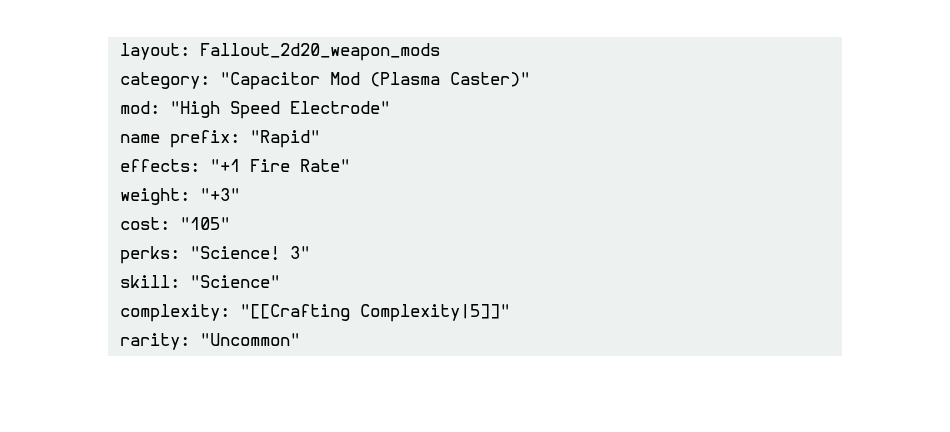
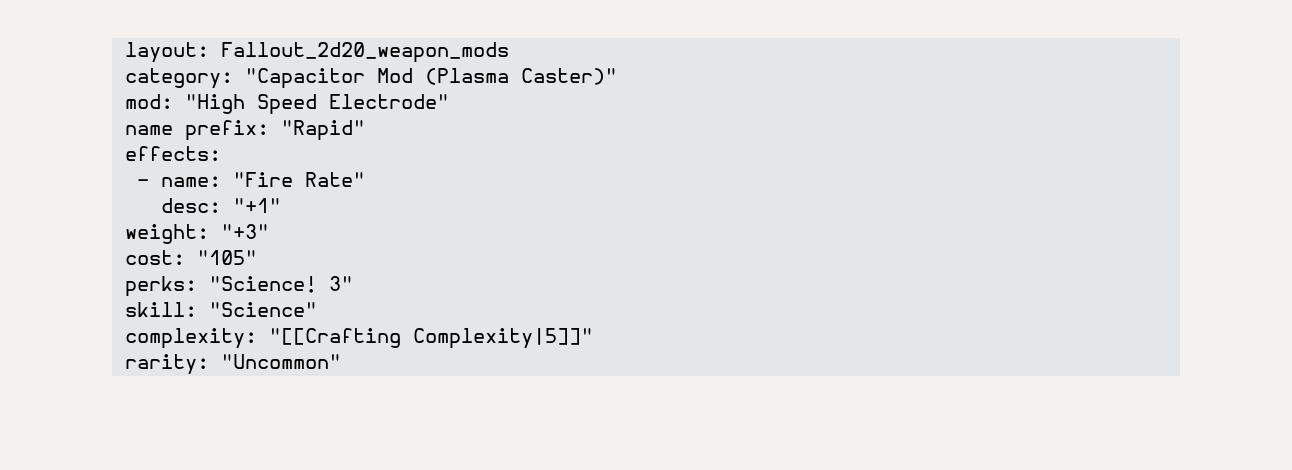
[210,159,290,172] "+1 Fire -> [136,172,293,187] // - name: "Fire
(350, 165) none -> [160,198,281,213] // desc: "+1"

